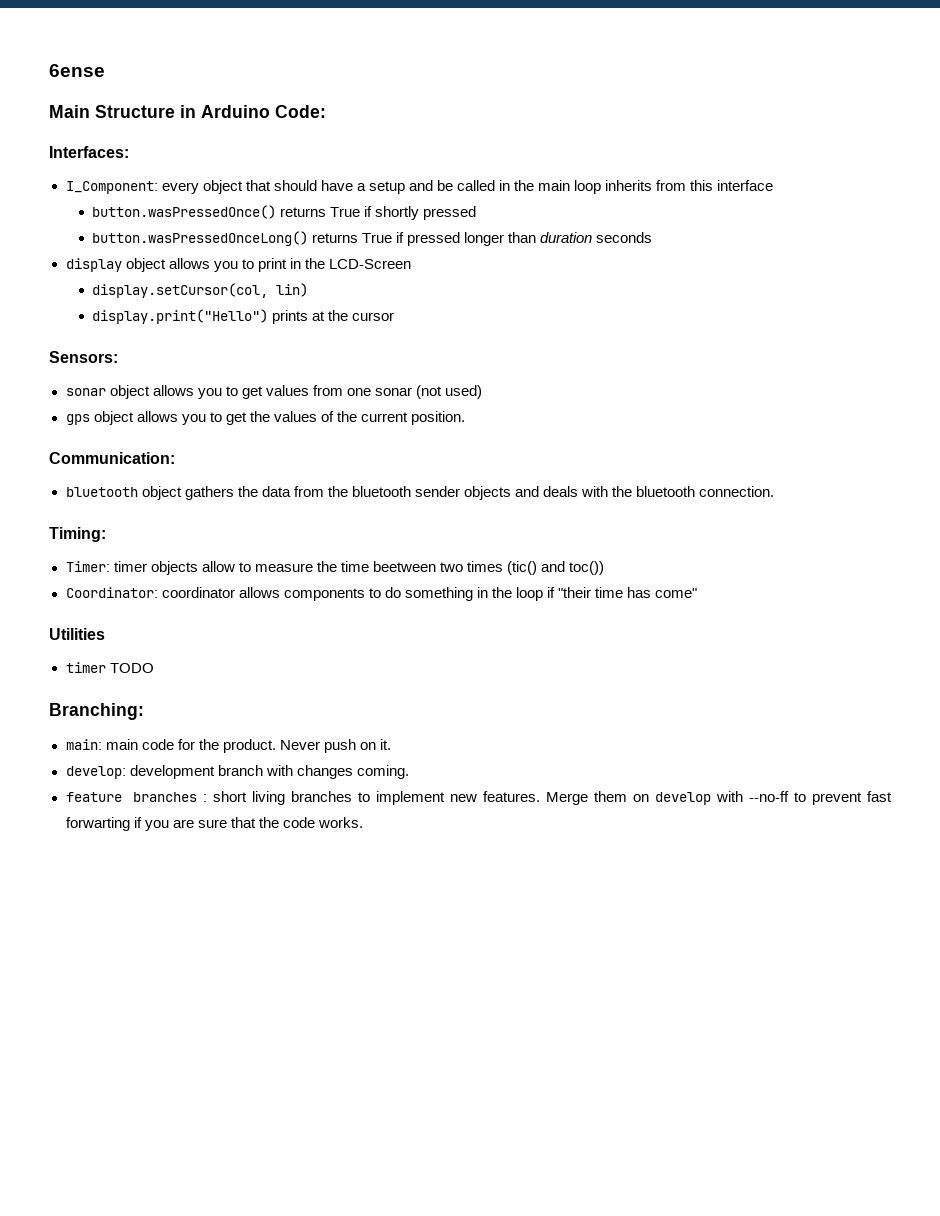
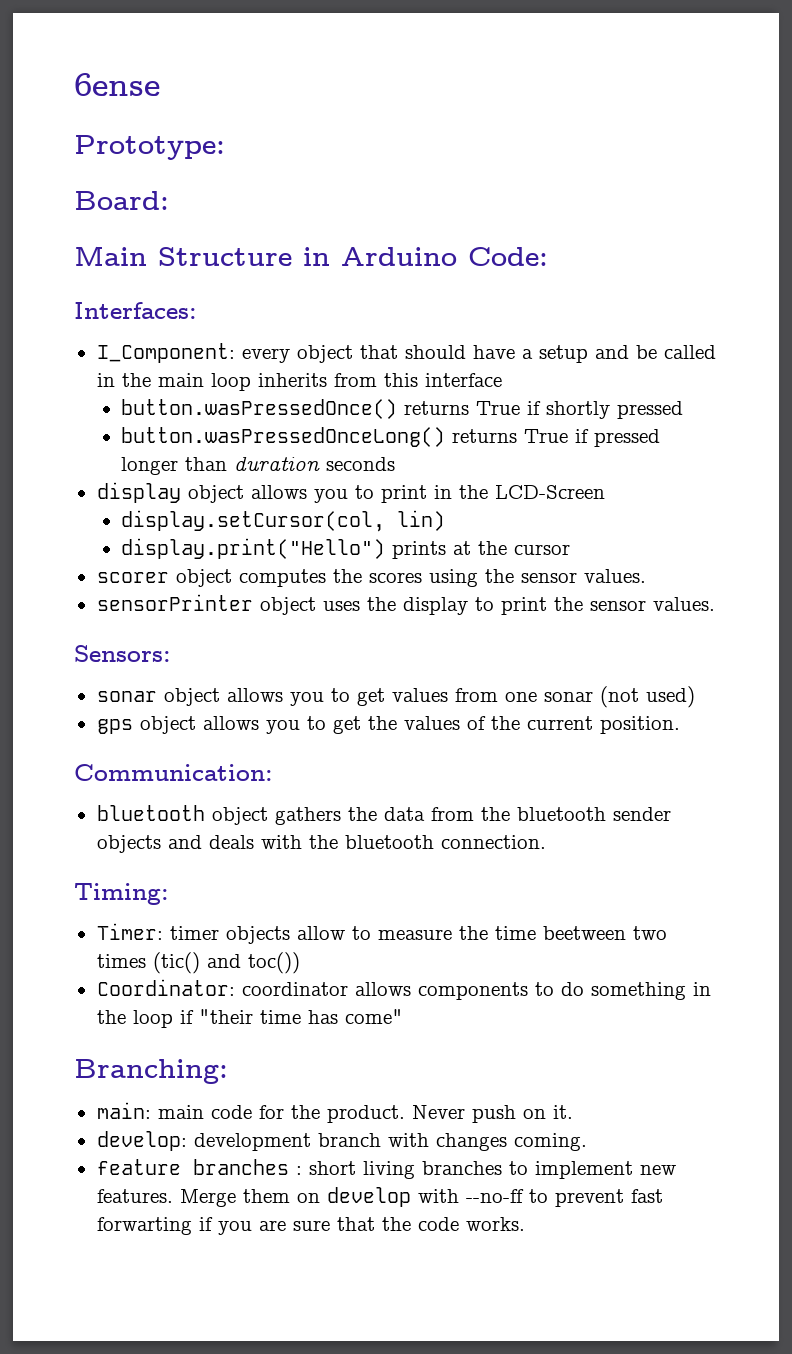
(105, 70) none -> [74,135,225,160] [74,191,169,210] // Prototype: // Board:
(395, 316) none -> [96,569,646,587] [96,594,715,615] // scorer object computes the scores using the sensor values. // sensorPrinter object uses the display to print the sensor values.
[49,628,105,640] [65,662,154,673] // Utilities // timer TODO -> (403, 1016) none

